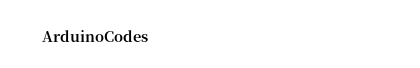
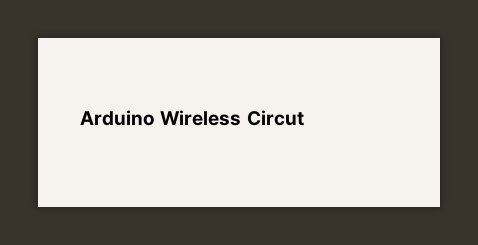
[42,30,148,42] ArduinoCodes -> [80,110,304,126] Arduino Wireless Circut

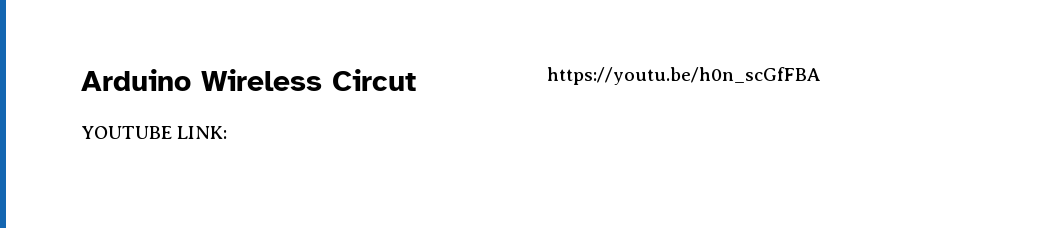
(304, 118) none -> [81,126,228,139] [547,67,820,85] // YOUTUBE LINK: https://youtu.be/h0n_scGfFBA

